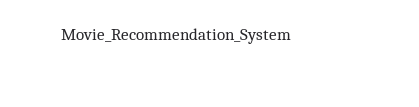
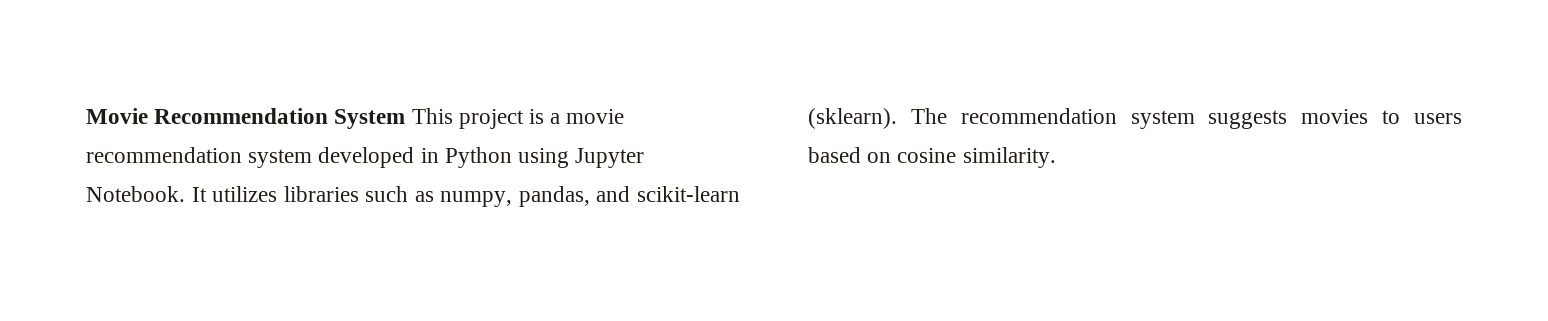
[61,28,291,44] Movie_Recommendation_System -> [86,108,625,129] [86,147,645,168] [86,186,740,207] [808,108,1462,129] [808,147,1056,168] Movie Recommendation System This project is a movie recommendation system developed in Python using Jupyter Notebook. It utilizes libraries such as numpy, pandas, and scikit-learn (sklearn). The recommendation system suggests movies to users based on cosine similarity.

